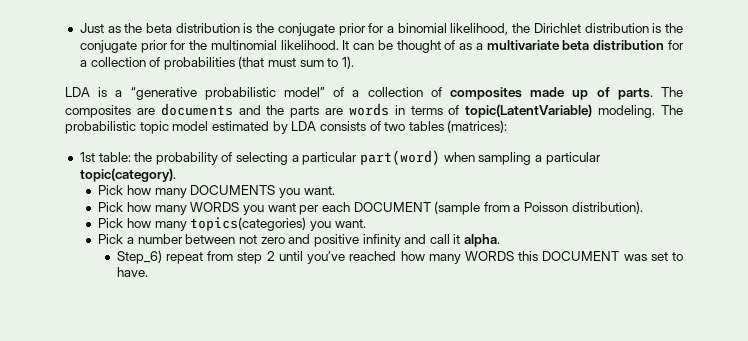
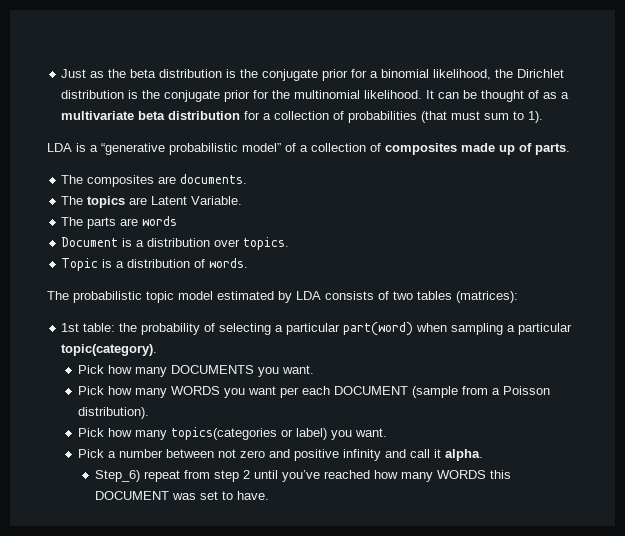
(653, 94) none -> (570, 149) //
[160,103,656,118] documents and the parts are words in terms of topic(LatentVariable) modeling. -> [180,174,248,184] [61,196,243,208] [61,216,178,229] [61,237,290,250] [61,258,249,271] documents. // The topics are Latent Variable. // The parts are words // Document is a distribution over topics. // Topic is a distribution of words. //
[190,217,307,231] topics(categories) -> [170,427,327,440] topics(categories or label)

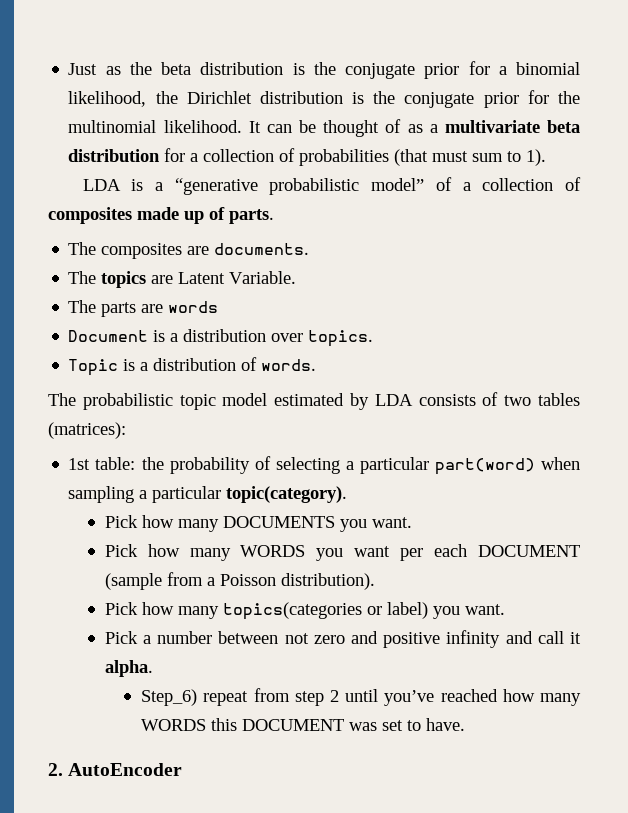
(269, 495) none -> [48,763,183,776] // 2. AutoEncoder

